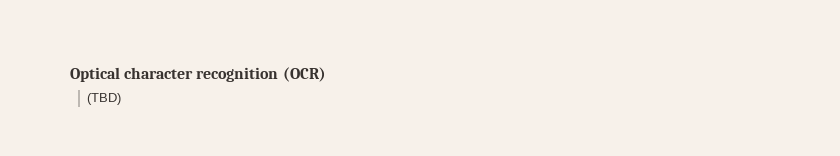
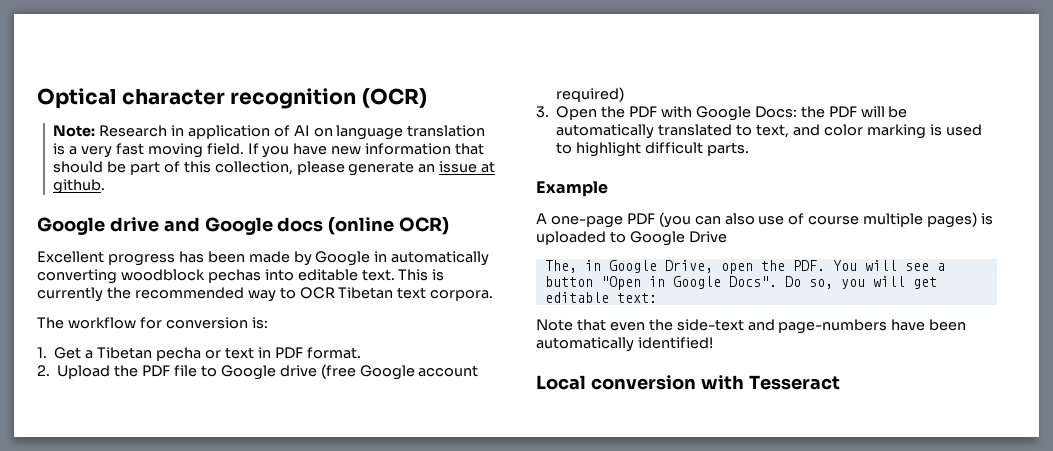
[87,93,122,105] (TBD) -> [53,125,486,140] [53,143,485,158] [53,161,496,176] [53,179,106,194] [37,217,450,235] [37,251,490,266] [37,269,445,284] [37,287,494,302] [37,317,268,329] [37,347,361,361] [37,364,479,380] [556,87,625,102] [536,106,908,121] [556,124,982,139] [556,142,749,157] [536,181,608,197] [536,212,994,228] [536,231,727,246] [544,260,945,274] [544,276,937,290] [544,292,657,303] [536,319,967,334] [536,337,713,352] [536,375,840,390] Note: Research in application of AI on language translation is a very fast moving field. If you have new information that should be part of this collection, please generate an issue at github. // Google drive and Google docs (online OCR) // Excellent progress has been made by Google in automatically converting woodblock pechas into editable text. This is currently the recommended way to OCR Tibetan text corpora. // The workflow for conversion is: // 1. Get a Tibetan pecha or text in PDF format. // 2. Upload the PDF file to Google drive (free Google account required) // 3. Open the PDF with Google Docs: the PDF will be automatically translated to text, and color marking is used to highlight difficult parts. // Example // A one-page PDF (you can also use of course multiple pages) is uploaded to Google Drive // The, in Google Drive, open the PDF. You will see a button "Open in Google Docs". Do so, you will get editable text: // Note that even the side-text and page-numbers have been automatically identified! // Local conversion with Tesseract

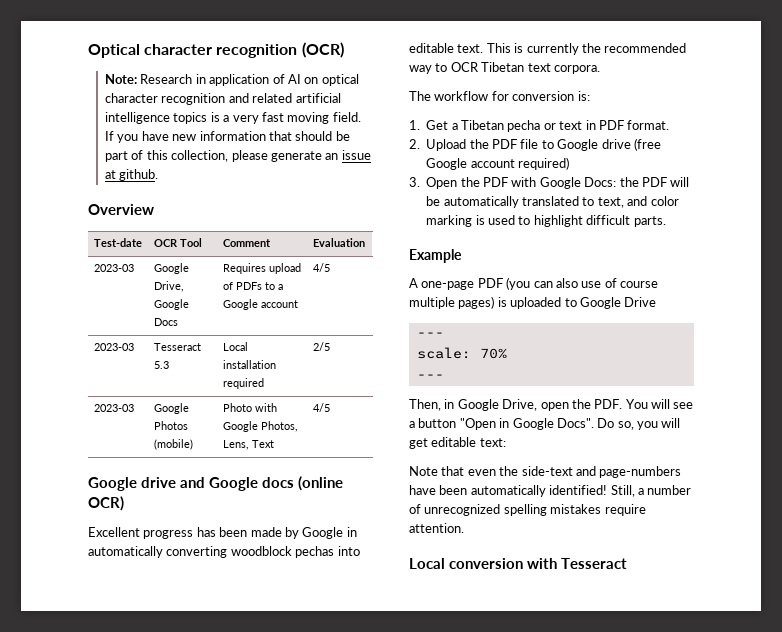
[336,125,486,140] language translation -> [321,74,359,86] [105,93,341,105] [105,112,208,124] optical character recognition and related artificial intelligence topics
(106, 186) none -> [88,204,154,215] [93,238,142,247] [153,238,202,247] [222,239,271,247] [312,238,365,247] [93,264,134,272] [153,263,189,274] [153,281,184,292] [153,299,189,310] [153,318,178,326] [222,263,301,274] [222,282,283,290] [222,299,298,310] [312,263,330,272] [93,343,134,351] [153,343,201,351] [153,361,169,369] [222,342,248,351] [222,360,276,369] [222,378,264,389] [312,342,330,351] [93,404,134,412] [153,403,189,414] [153,421,188,430] [153,439,193,450] [222,403,277,412] [222,421,298,432] [222,440,274,450] [312,403,330,412] // Overview // Test-date | OCR Tool | Comment | Evaluation // 2023-03 | Google Drive, Google Docs | Requires upload of PDFs to a Google account | 4/5 // 2023-03 | Tesseract 5.3 | Local installation required | 2/5 // 2023-03 | Google Photos (mobile) | Photo with Google Photos, Lens, Text | 4/5
[544,260,577,273] The, -> [416,332,444,337] [416,347,507,359] [416,374,444,379] [409,399,441,411] --- // scale: 70% // --- // Then,
(713, 343) none -> [610,485,692,497] [409,504,646,516] [409,523,464,533] Still, a number of unrecognized spelling mistakes require attention.

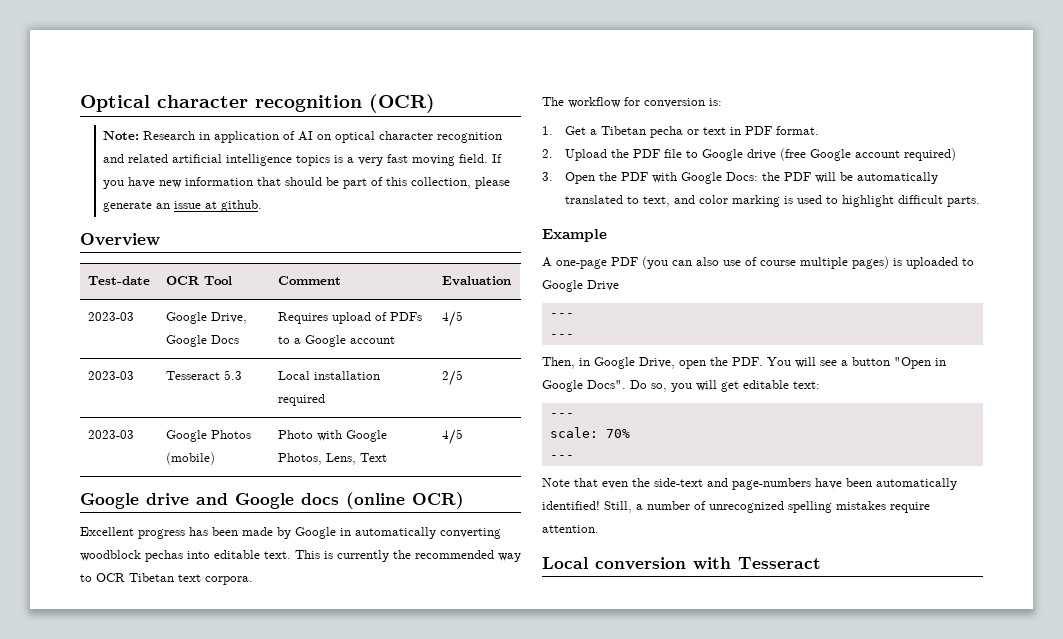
[416,347,507,359] // scale: 70% -> (574, 315) none
(506, 442) none -> [549,413,574,417] [549,427,630,438] [549,455,574,459] // --- // scale: 70% // ---

